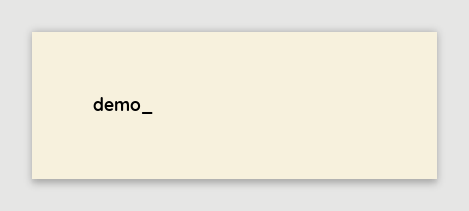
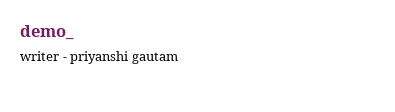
(153, 105) none -> [20,51,178,64] // writer - priyanshi gautam

